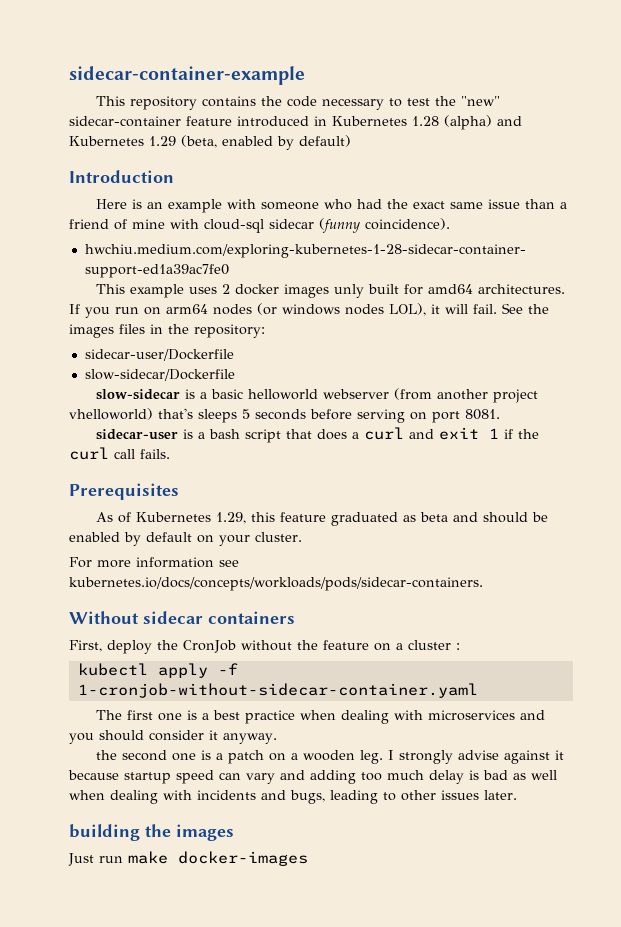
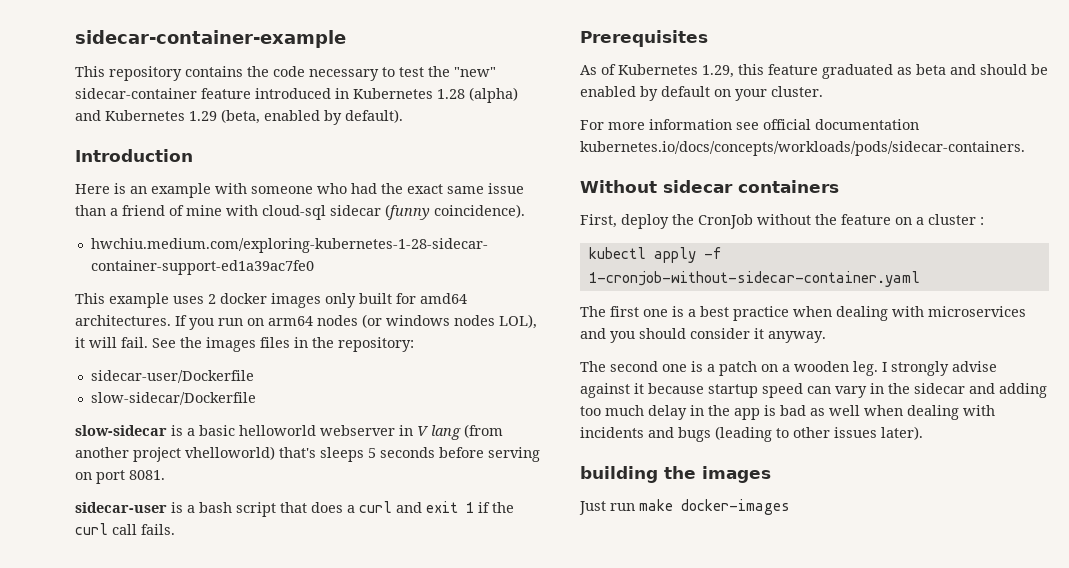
[299,135,351,147] default) -> [345,109,403,123] default).
[334,284,365,298] unly -> [325,293,356,308] only
(390, 394) none -> [399,425,461,440] in V lang
(239, 563) none -> [763,119,919,130] official documentation
[96,750,118,760] the -> [580,361,606,372] The
(275, 778) none -> [870,383,965,394] in the sidecar
(464, 777) none -> [690,405,760,420] in the app
[290,790,378,804] bugs, leading -> [678,426,772,442] bugs (leading
[484,790,517,800] later. -> [881,426,923,440] later).

